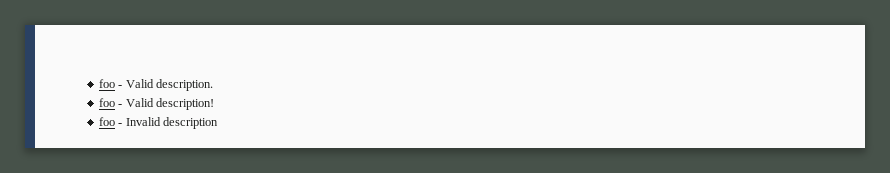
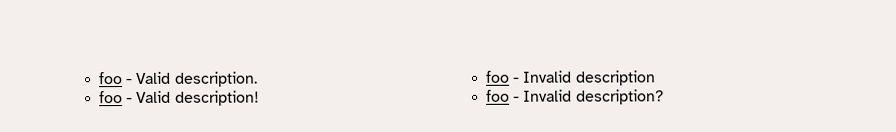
(218, 123) none -> [486,89,664,105] // foo - Invalid description?

